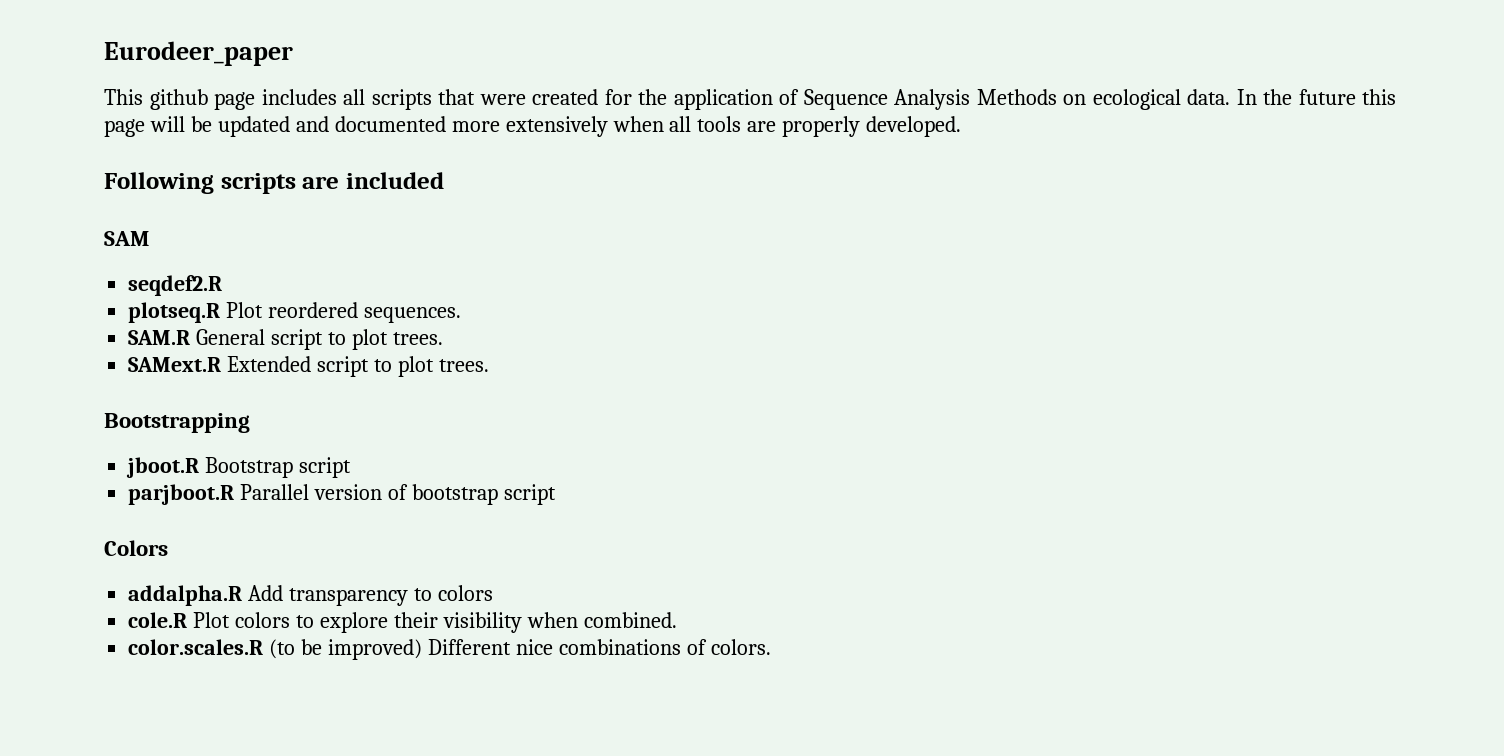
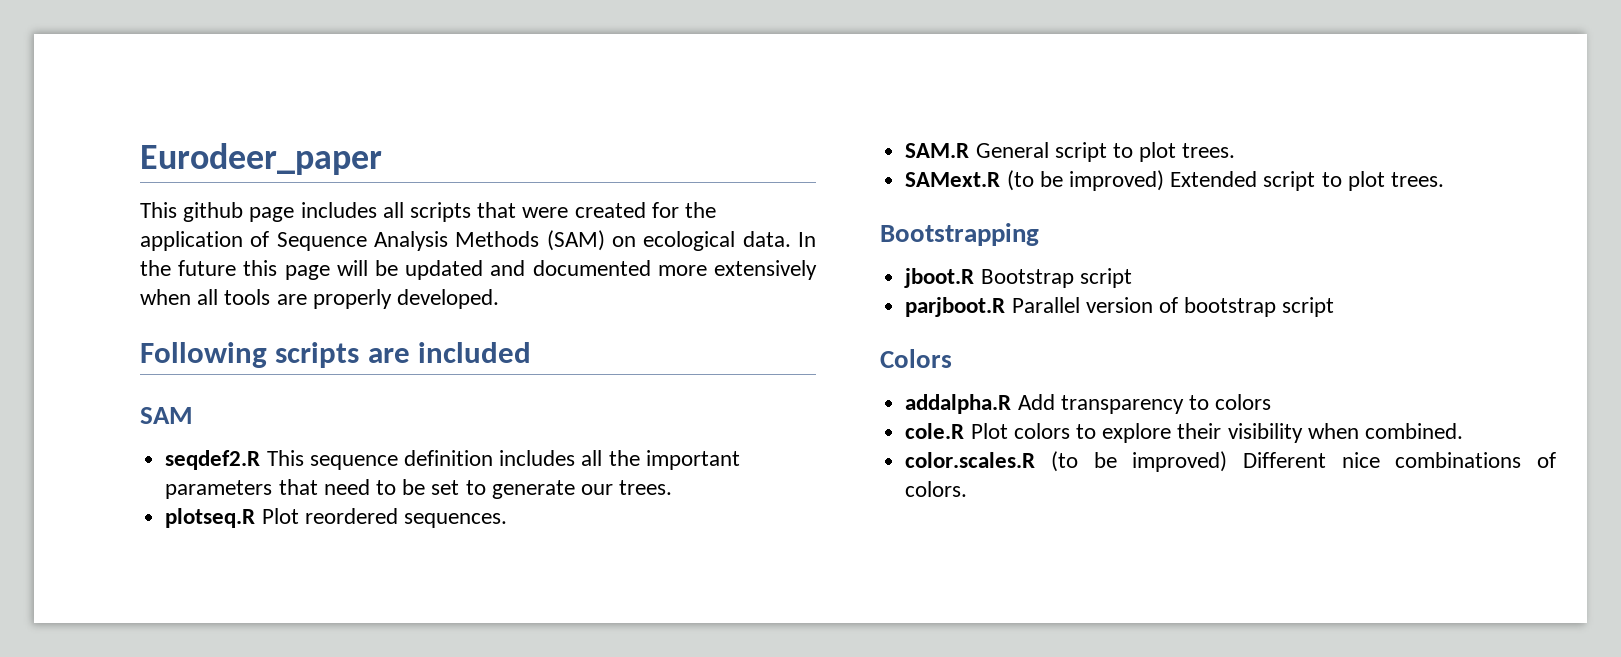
(1057, 97) none -> [546,230,605,251] (SAM)
(223, 285) none -> [266,450,740,470] [165,479,673,499] This sequence definition includes all the important parameters that need to be set to generate our trees.
(222, 364) none -> [1006,170,1164,191] (to be improved)

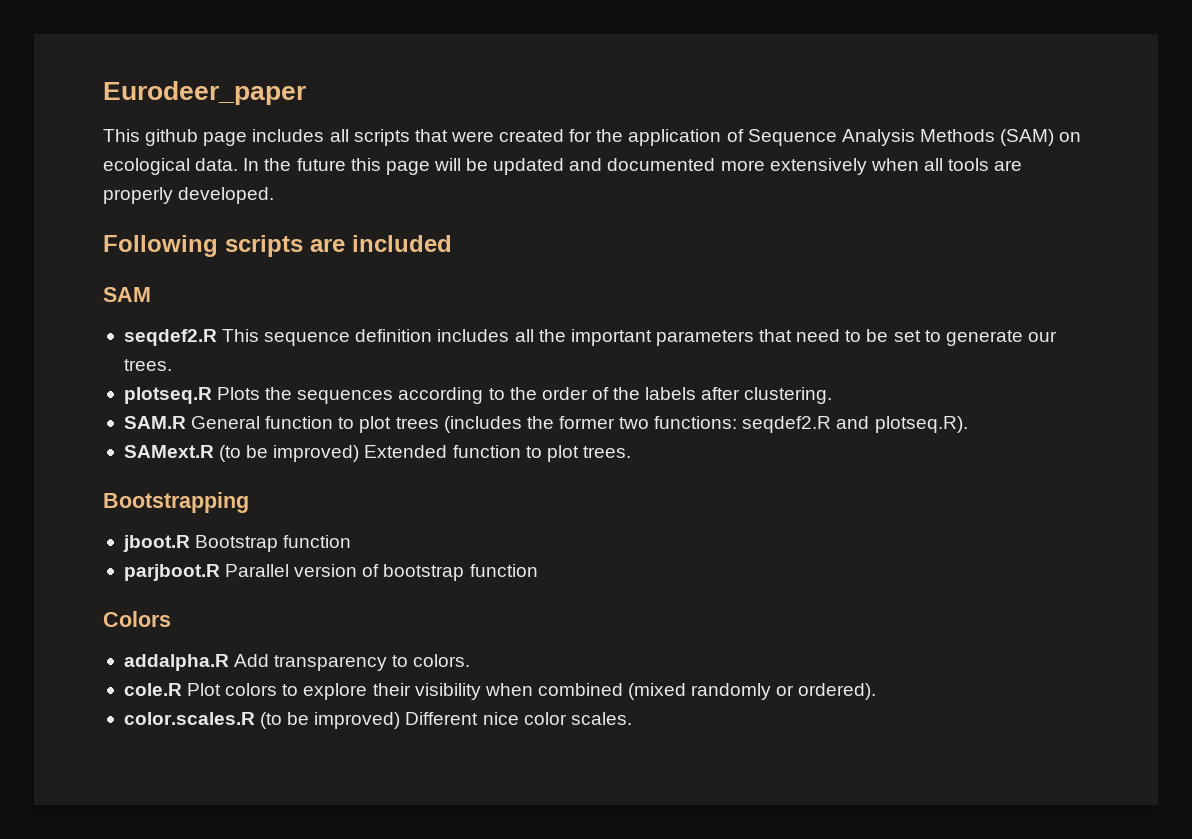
[261,508,507,528] Plot reordered sequences. -> [217,387,833,404] Plots the sequences according to the order of the labels after clustering.
[1054,142,1236,162] script to plot trees. -> [265,416,968,433] function to plot trees (includes the former two functions: seqdef2.R and plotseq.R).
[1263,171,1316,191] script -> [452,445,521,458] function
[1079,268,1132,288] script -> [283,535,352,548] function
[1282,297,1335,317] script -> [469,564,538,577] function
[1215,394,1272,410] colors -> [413,654,471,667] colors.
[1364,423,1463,439] combined. -> [537,683,877,700] combined (mixed randomly or ordered).
[1395,452,1556,468] [905,481,968,497] combinations of colors. -> [523,712,632,725] color scales.

